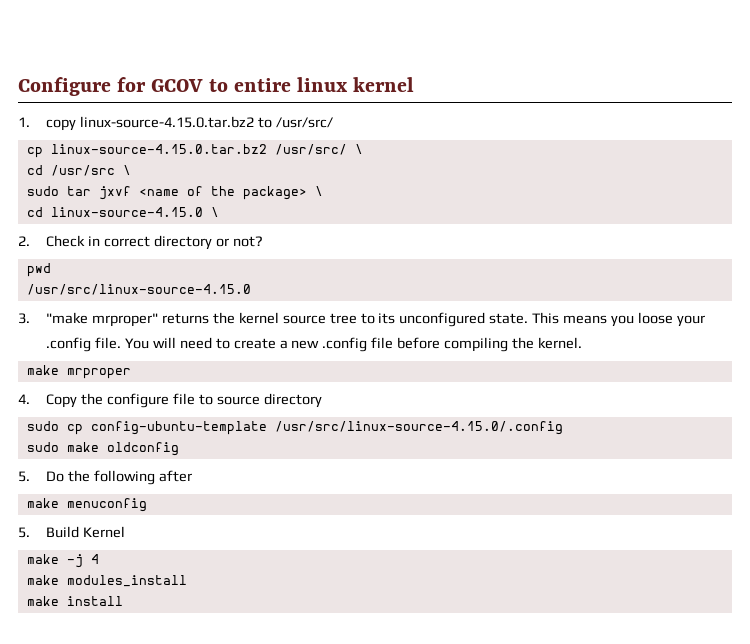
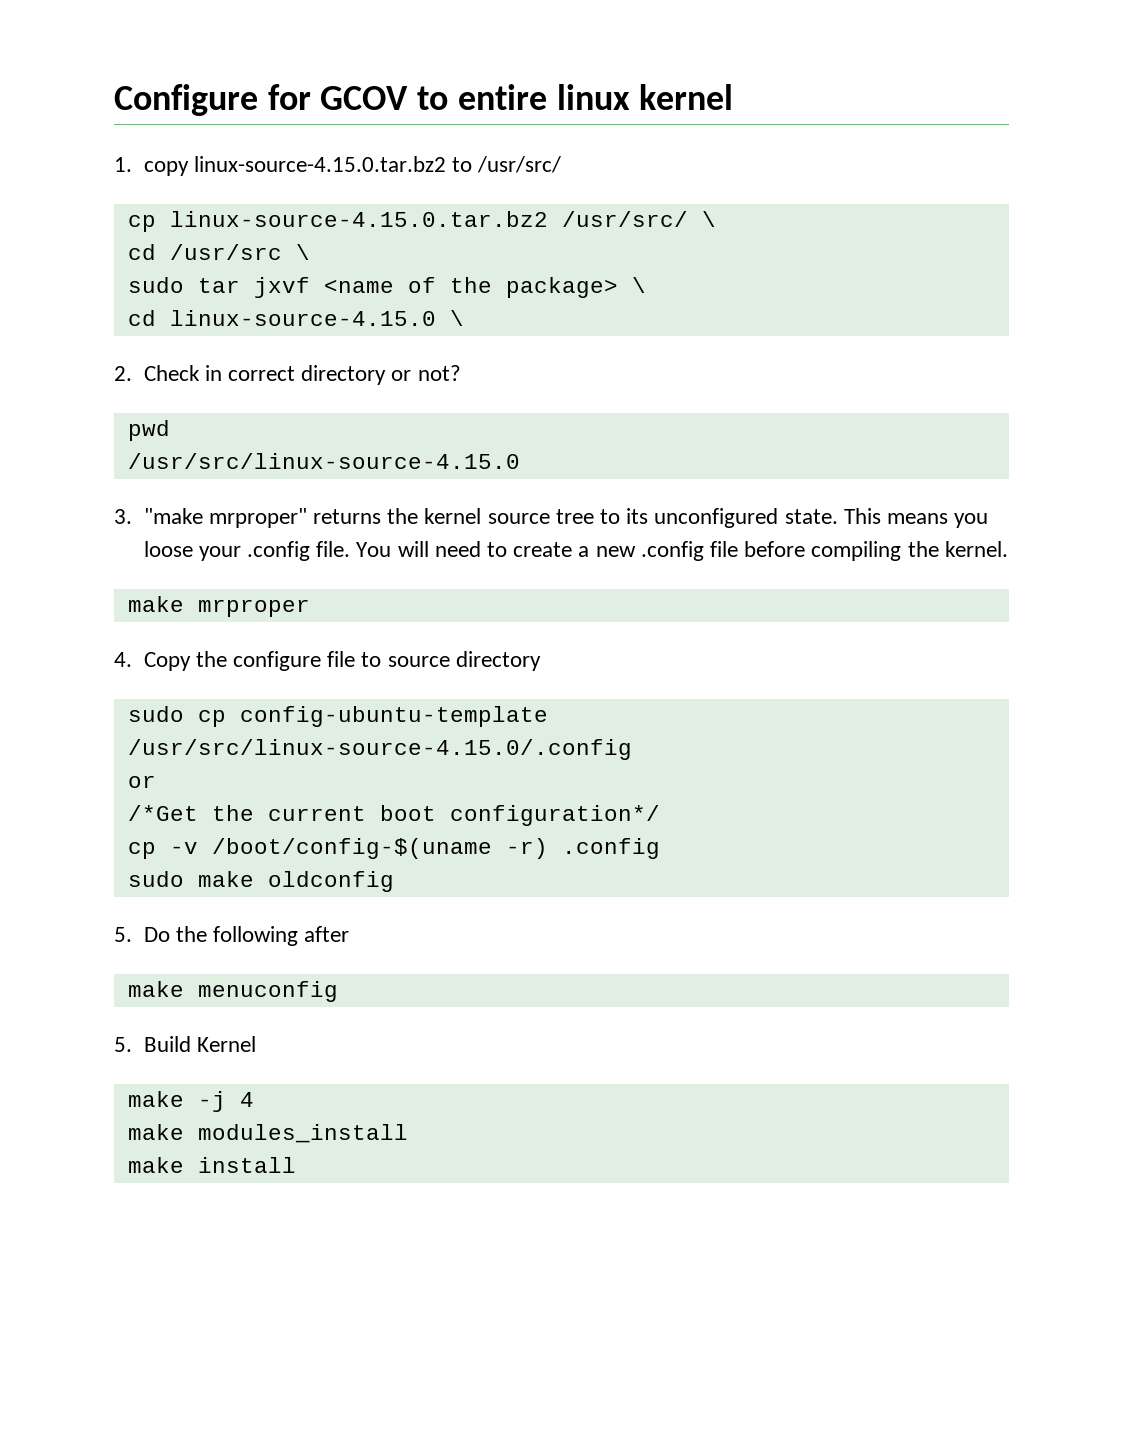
(563, 428) none -> [127,775,156,788] [127,805,660,826] [127,838,660,859] // or // /*Get the current boot configuration*/ // cp -v /boot/config-$(uname -r) .config

